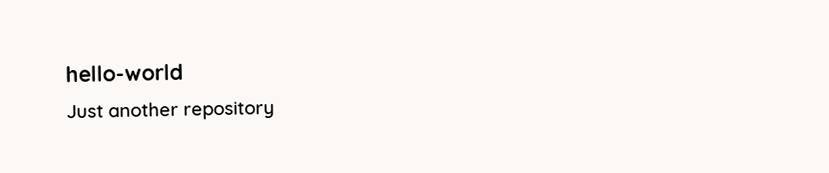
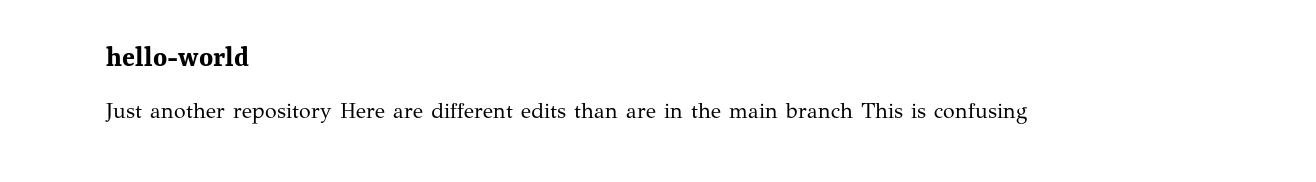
(275, 110) none -> [340,103,1028,124] Here are different edits than are in the main branch This is confusing

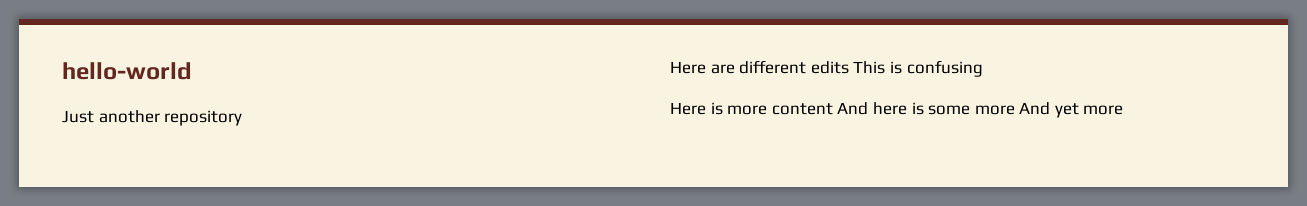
(332, 113) none -> (243, 118) //
[574,103,1028,124] than are in the main branch This is confusing -> [853,60,983,77] [670,102,1124,118] This is confusing // Here is more content And here is some more And yet more

